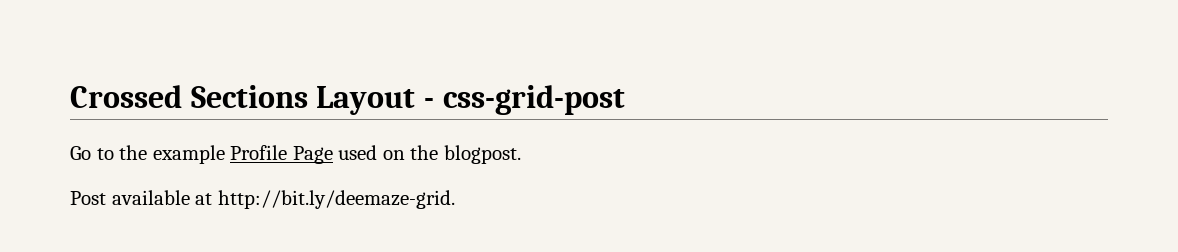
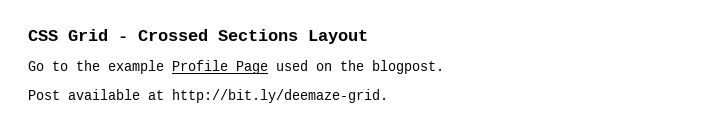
(70, 96) none -> [28,29,128,41] CSS Grid -
[423,85,625,115] - css-grid-post -> (368, 37) none

